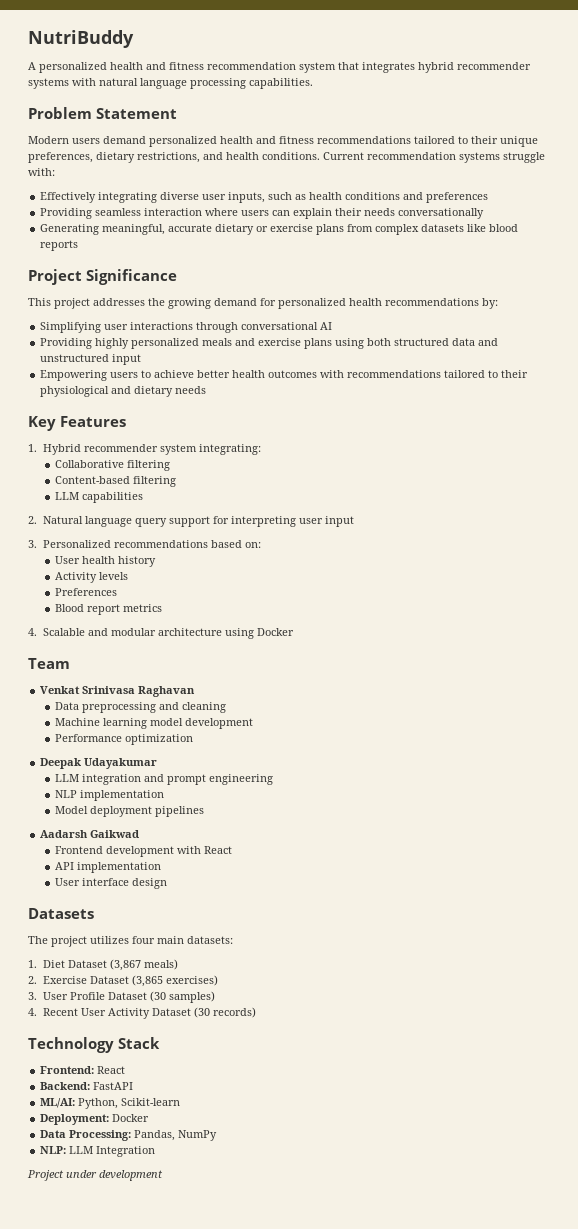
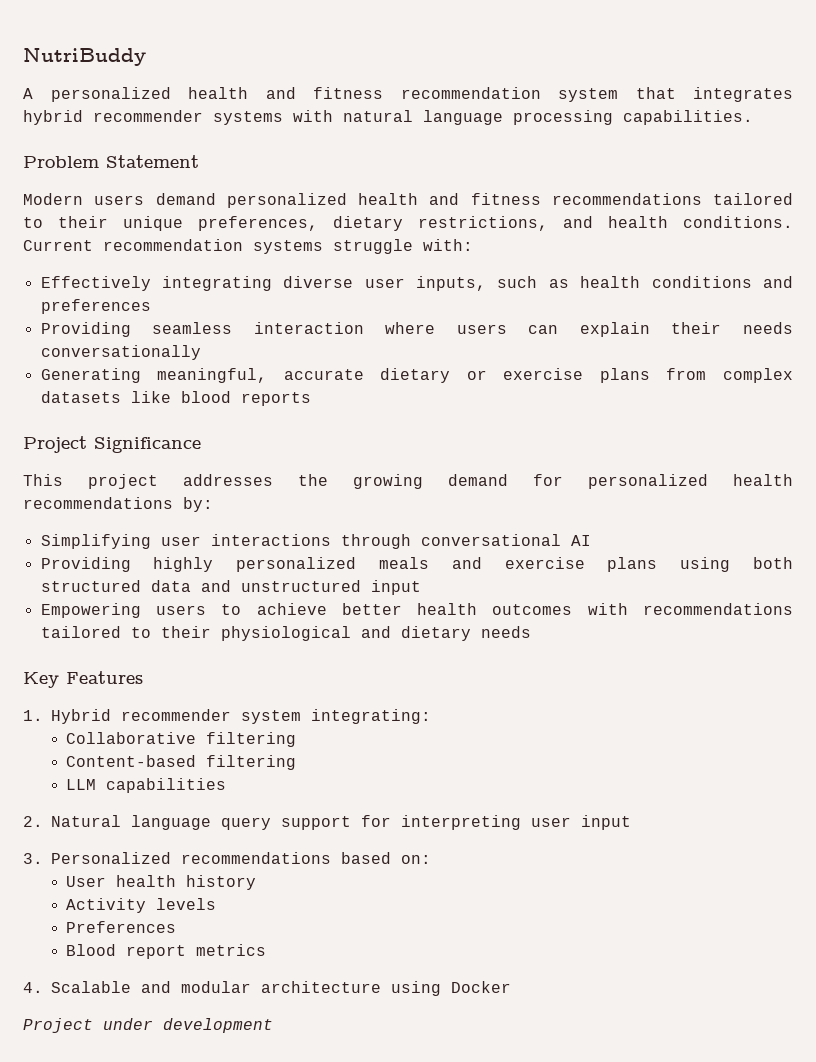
[28,658,70,669] [40,686,196,697] [55,702,227,713] [55,718,254,729] [55,734,194,745] [40,758,158,769] [55,774,274,785] [55,790,165,801] [55,806,205,817] [40,830,140,838] [55,846,233,857] [55,862,162,873] [55,878,168,889] [28,908,94,919] [28,936,233,947] [28,959,178,971] [28,975,218,987] [28,991,215,1003] [28,1007,256,1019] [28,1037,161,1053] [40,1066,126,1074] [40,1082,134,1090] [40,1098,181,1109] [40,1114,150,1125] [40,1130,218,1141] [40,1146,156,1157] // Team // Venkat Srinivasa Raghavan // Data preprocessing and cleaning // Machine learning model development // Performance optimization // Deepak Udayakumar // LLM integration and prompt engineering // NLP implementation // Model deployment pipelines // Aadarsh Gaikwad // Frontend development with React // API implementation // User interface design // Datasets // The project utilizes four main datasets: // 1. Diet Dataset (3,867 meals) // 2. Exercise Dataset (3,865 exercises) // 3. User Profile Dataset (30 samples) // 4. Recent User Activity Dataset (30 records) // Technology Stack // Frontend: React // Backend: FastAPI // ML/AI: Python, Scikit-learn // Deployment: Docker // Data Processing: Pandas, NumPy // NLP: LLM Integration -> (511, 987) none

